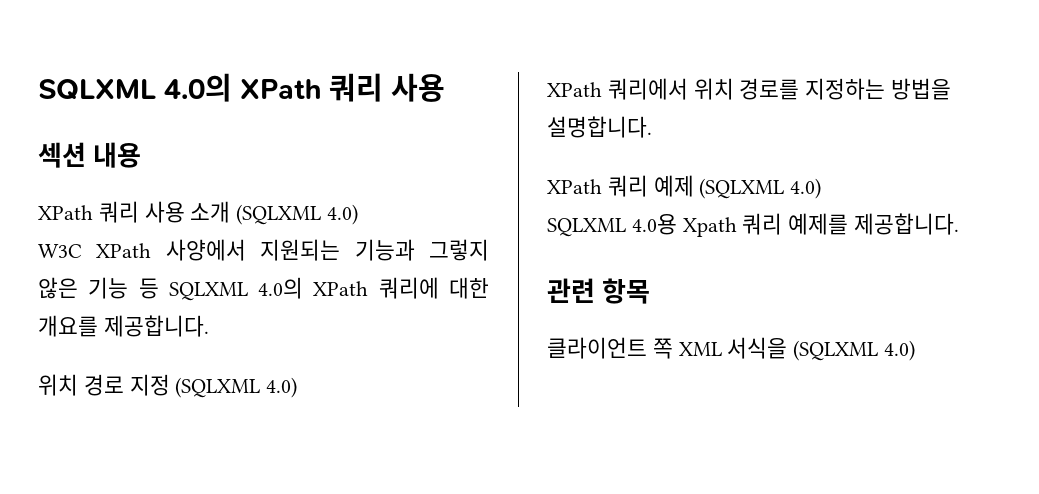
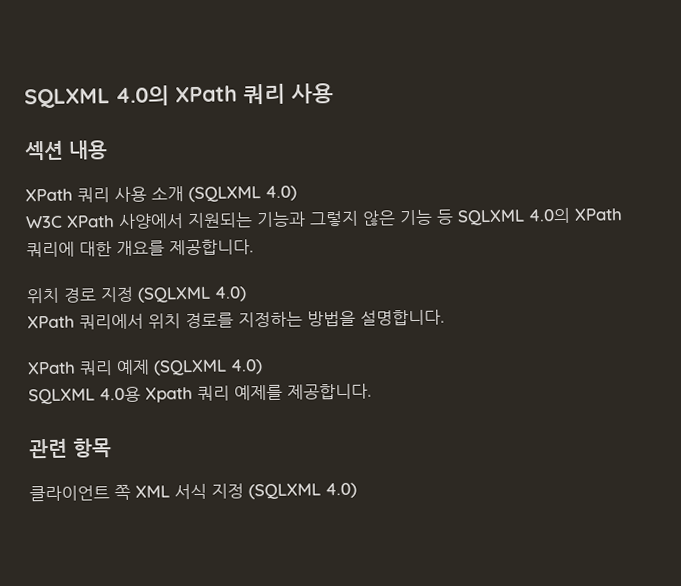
[727,337,788,359] 서식을 -> [174,483,244,500] 서식 지정

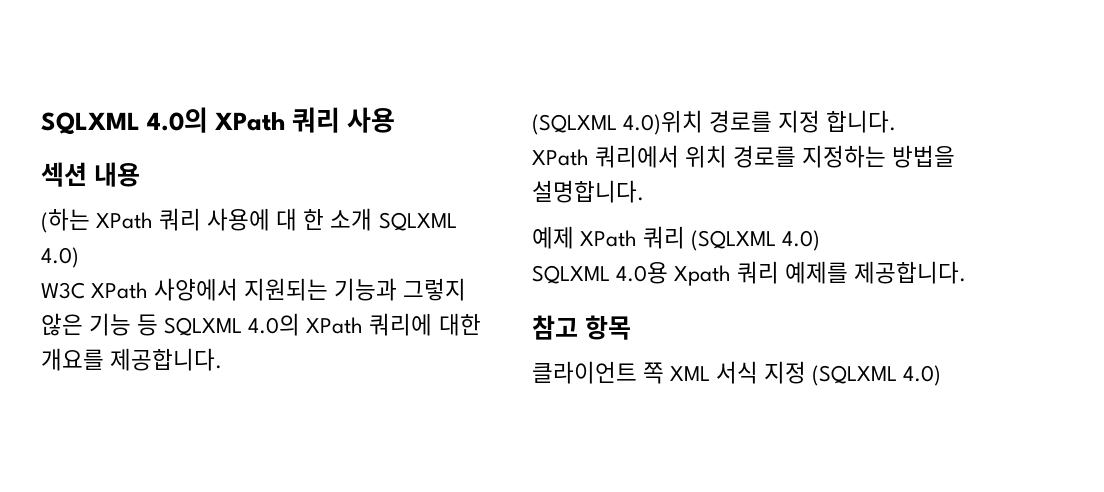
[25,186,261,203] XPath 쿼리 사용 소개 (SQLXML -> [41,208,457,233] (하는 XPath 쿼리 사용에 대 한 소개 SQLXML
[26,286,247,304] 위치 경로 지정 (SQLXML 4.0) -> [532,110,897,135] (SQLXML 4.0)위치 경로를 지정 합니다.
[27,359,150,376] XPath 쿼리 예제 -> [532,226,686,249] 예제 XPath 쿼리
[28,438,68,459] 관련 -> [532,315,578,340] 참고

